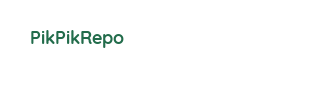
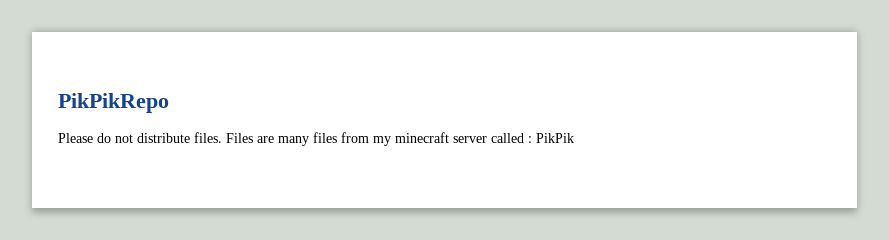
(124, 39) none -> [58,132,574,146] // Please do not distribute files. Files are many files from my minecraft server called : PikPik

